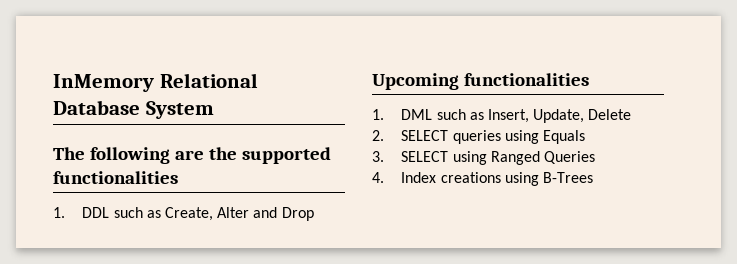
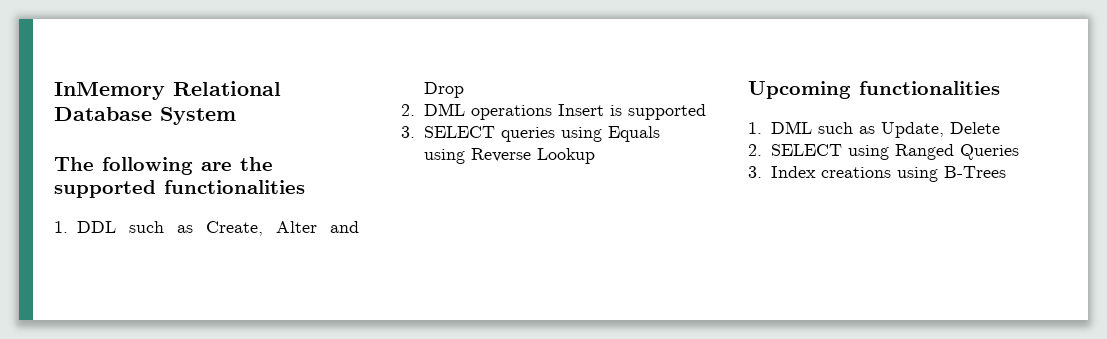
(314, 214) none -> [401,103,706,120] [401,126,660,142] [423,148,595,164] // 2. DML operations Insert is supported // 3. SELECT queries using Equals using Reverse Lookup
[488,109,530,123] Insert, -> (875, 130) none
[452,130,586,144] [372,151,449,162] queries using Equals // 3. SELECT -> (842, 150) none
[372,172,384,183] 4. -> [748,166,762,178] 3.

